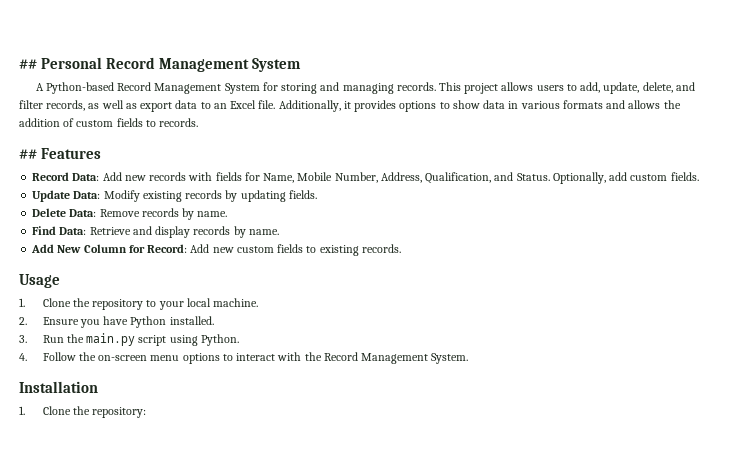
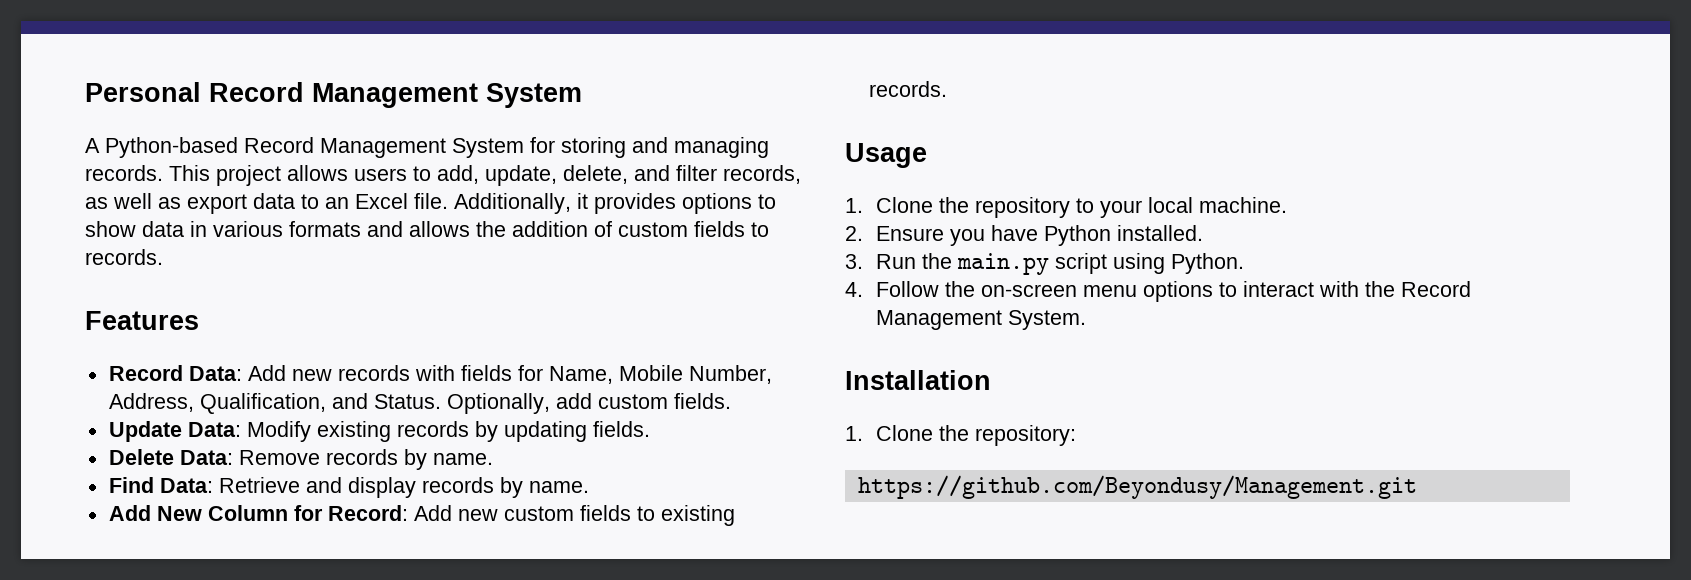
[19,59,37,69] ## -> (85, 92) none
[19,149,37,159] ## -> (163, 257) none
(147, 412) none -> [857,475,1417,499] // https://github.com/Beyondusy/Management.git

